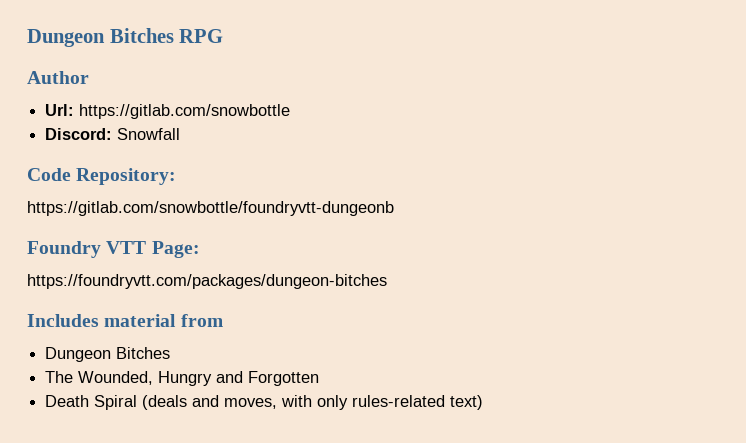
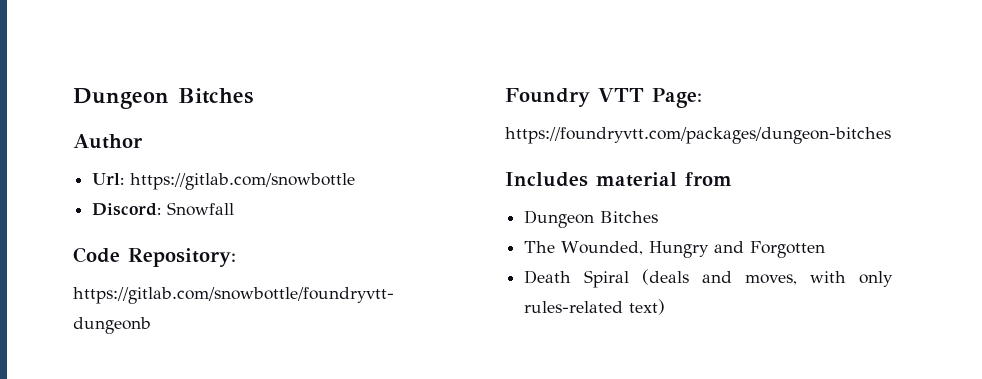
[27,28,224,47] Dungeon Bitches RPG -> [73,88,253,109] Dungeon Bitches

